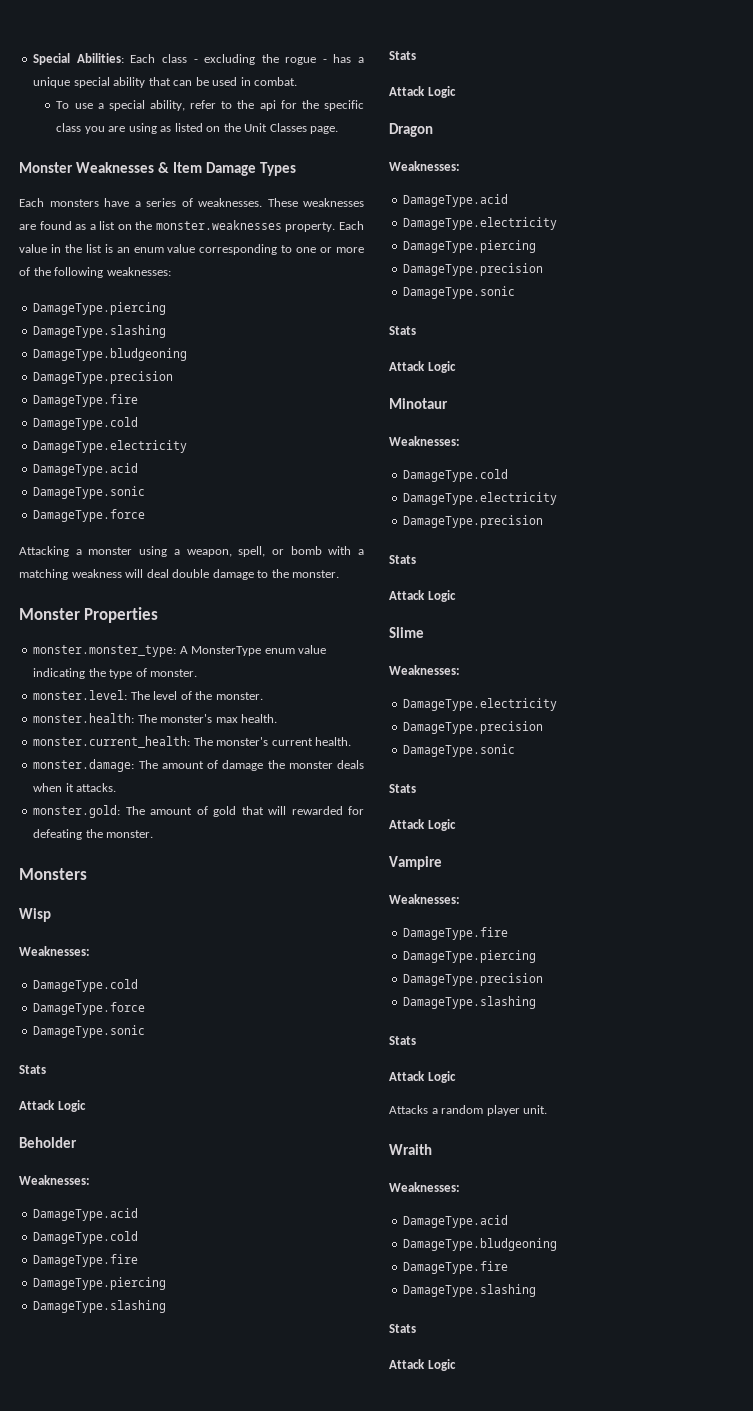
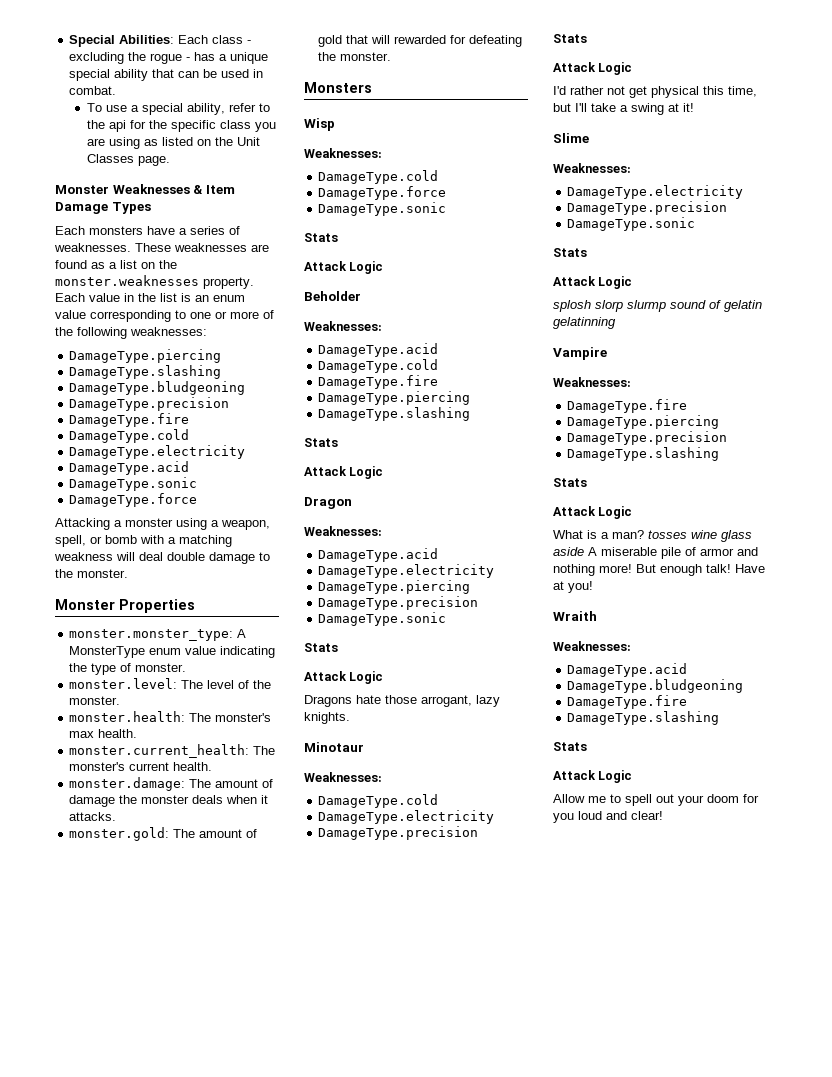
(456, 367) none -> [304,695,500,707] [304,712,350,724] // Dragons hate those arrogant, lazy knights.
(456, 596) none -> [553,86,757,98] [553,103,694,115] // I'd rather not get physical this time, but I'll take a swing at it!
(456, 825) none -> [553,300,762,312] [553,317,616,329] // splosh slorp slurmp sound of gelatin gelatinning
[389,1105,548,1116] Attacks a random player unit. -> [553,530,752,542] [553,547,758,559] [553,564,765,576] [553,581,593,593] What is a man? tosses wine glass aside A miserable pile of armor and nothing more! But enough talk! Have at you!
(456, 1365) none -> [553,794,759,806] [553,811,663,823] // Allow me to spell out your doom for you loud and clear!

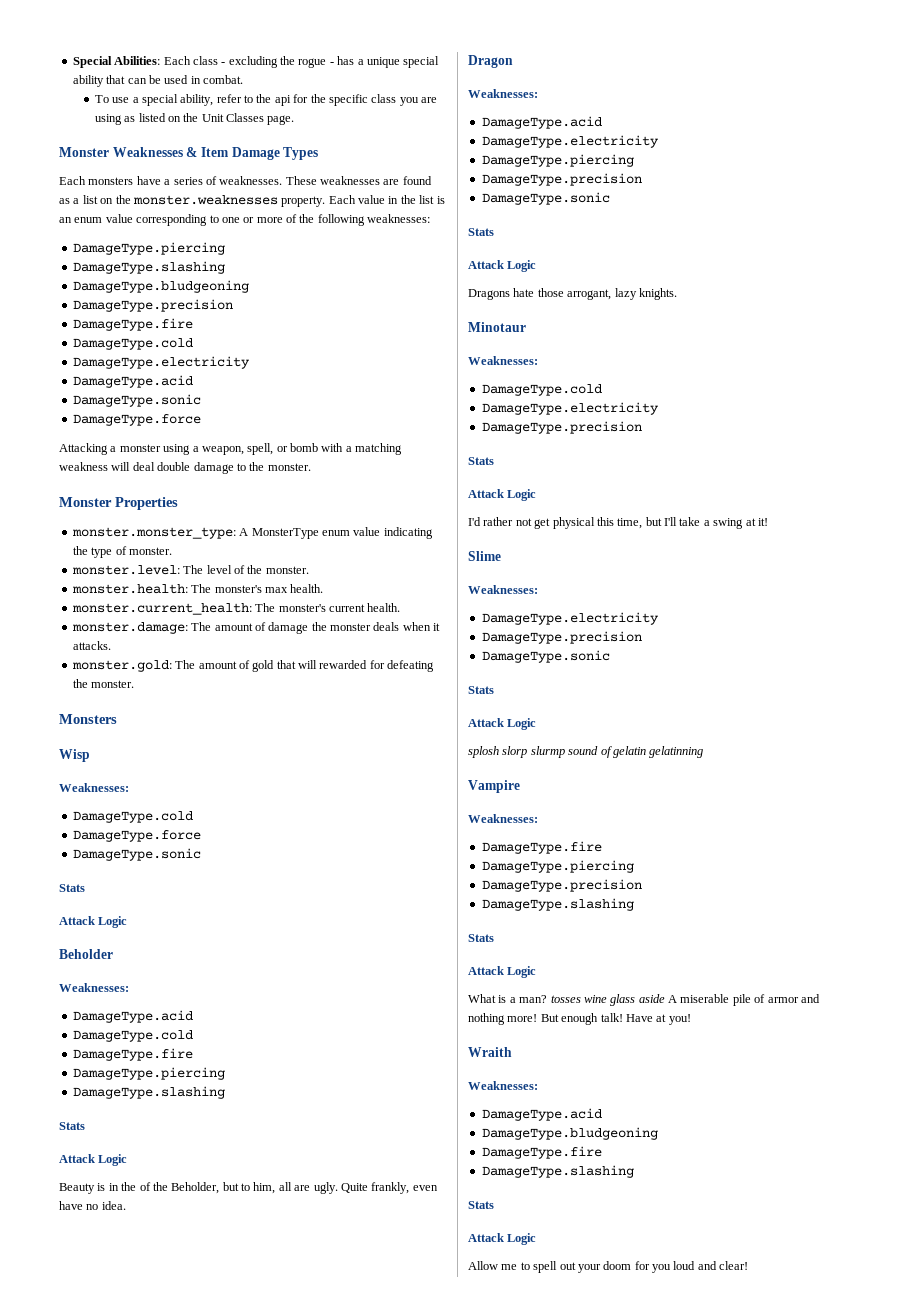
(384, 472) none -> [59,1182,438,1194] [59,1201,126,1210] // Beauty is in the of the Beholder, but to him, all are ugly. Quite frankly, even have no idea.

